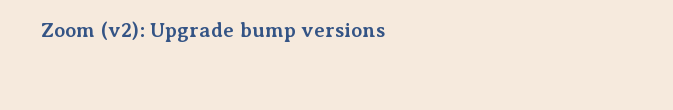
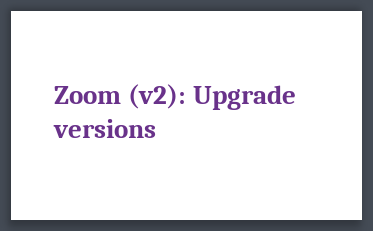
[239,22,296,42] bump -> (297, 97) none

